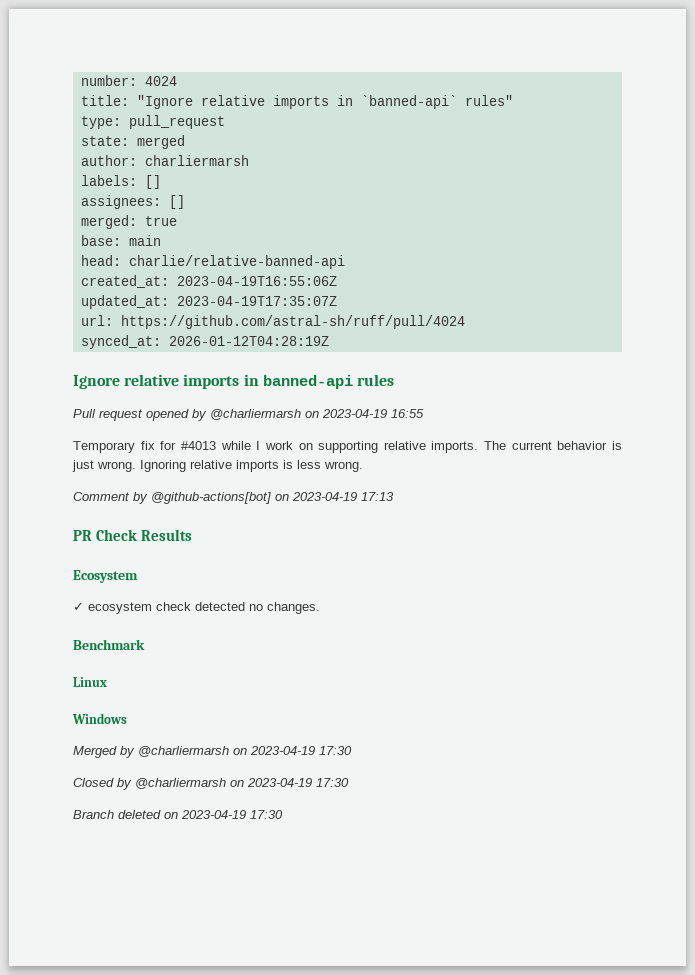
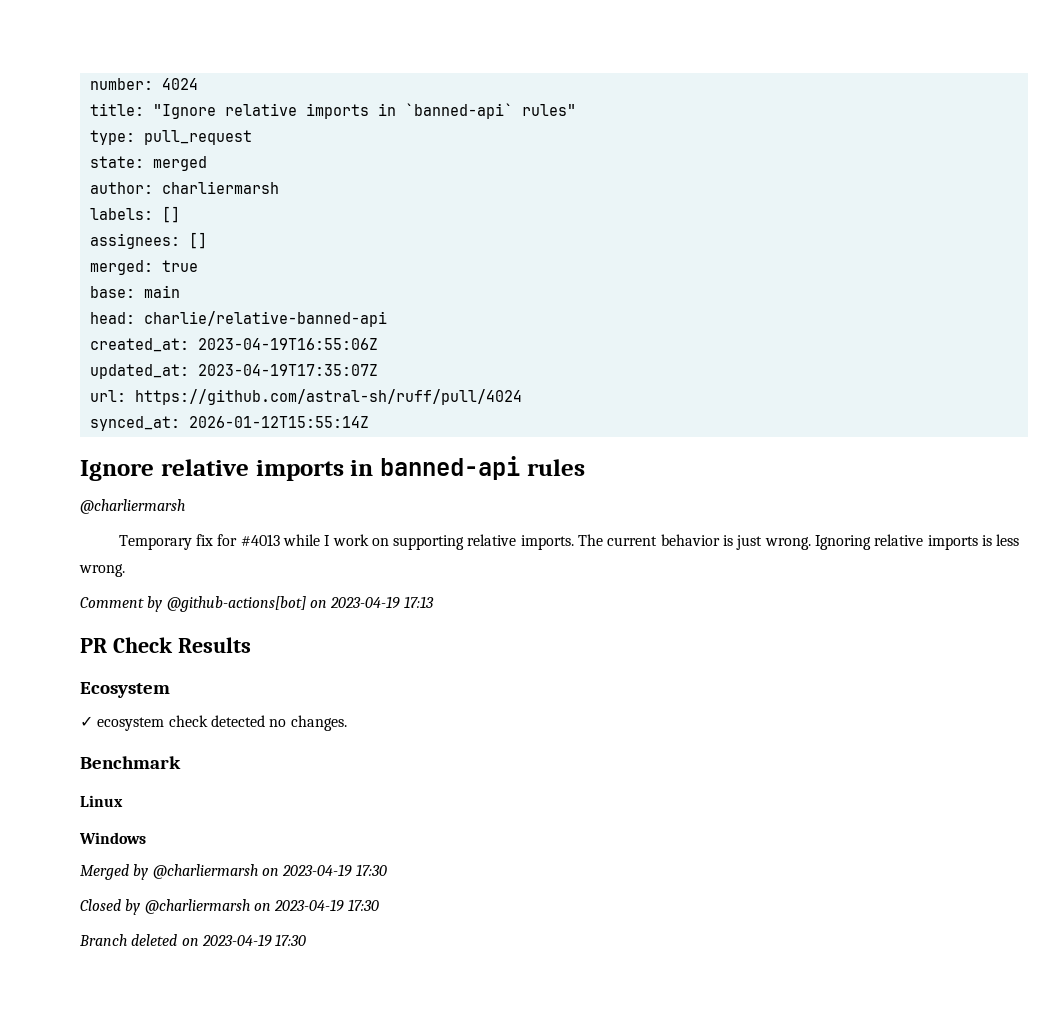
[168,336,329,346] 2026-01-12T04:28:19Z -> [188,416,369,428] 2026-01-12T15:55:14Z
[73,409,424,421] Pull request opened by @charliermarsh on 2023-04-19 16:55 -> [80,499,185,514] @charliermarsh

